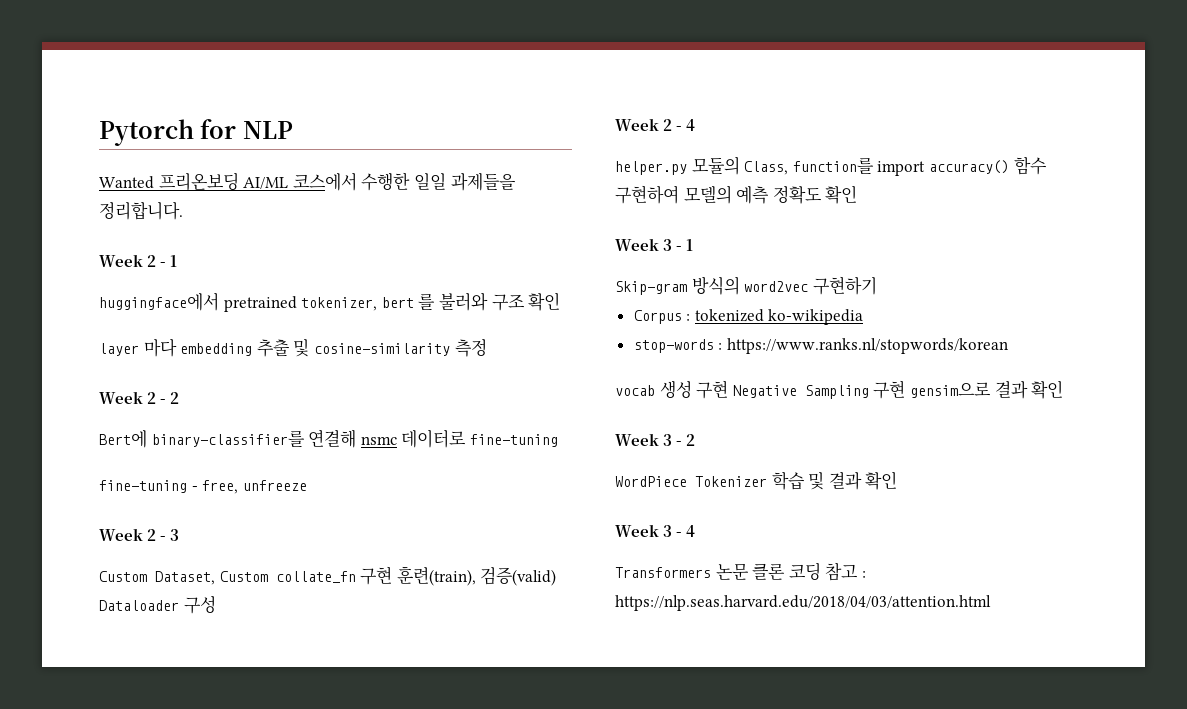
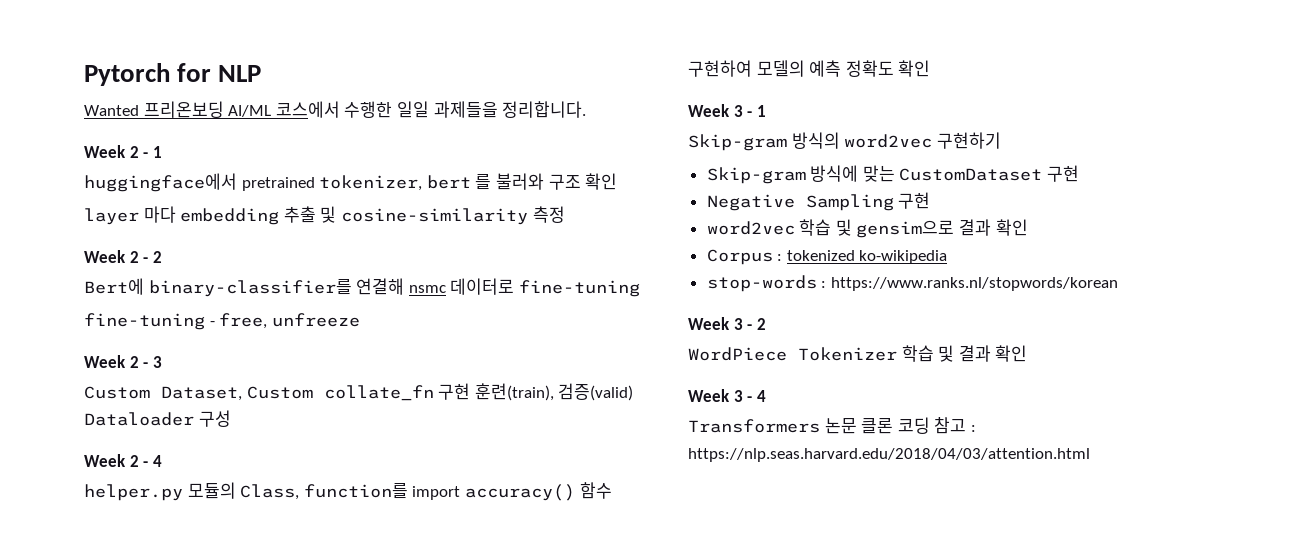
(877, 285) none -> [706,165,1080,184] [706,192,931,211] [706,219,1028,238] // Skip-gram 방식에 맞는 CustomDataset 구현 // Negative Sampling 구현 // word2vec 학습 및 gensim으로 결과 확인
[615,380,1064,399] // vocab 생성 구현 Negative Sampling 구현 gensim으로 결과 확인 -> (1118, 284) none

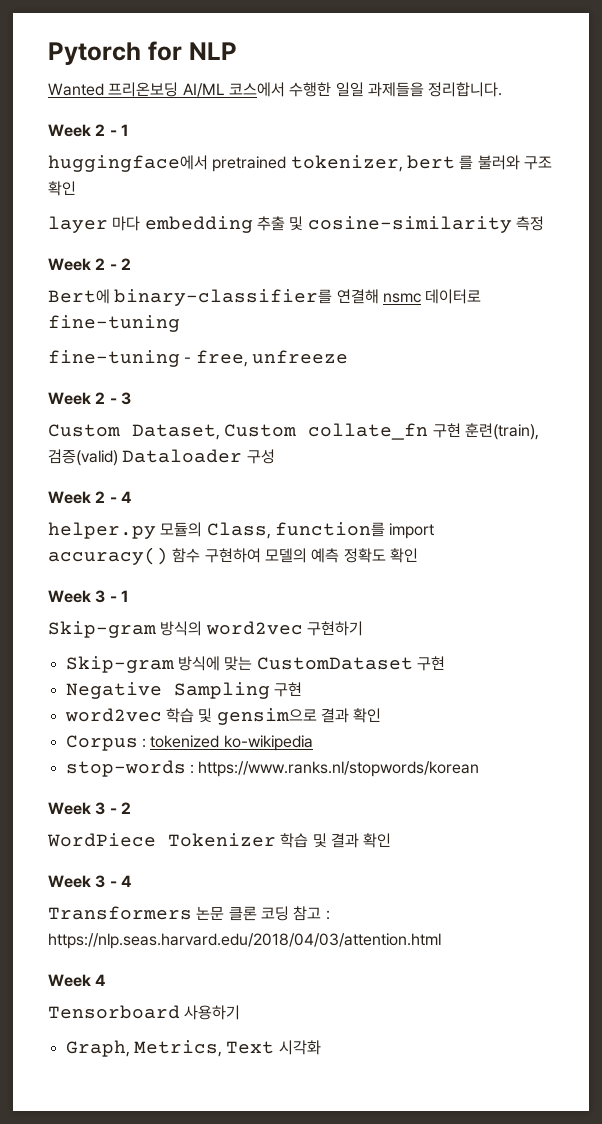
(1090, 455) none -> [48,974,107,987] [48,1005,241,1020] [65,1040,321,1057] // Week 4 // Tensorboard 사용하기 // Graph, Metrics, Text 시각화

